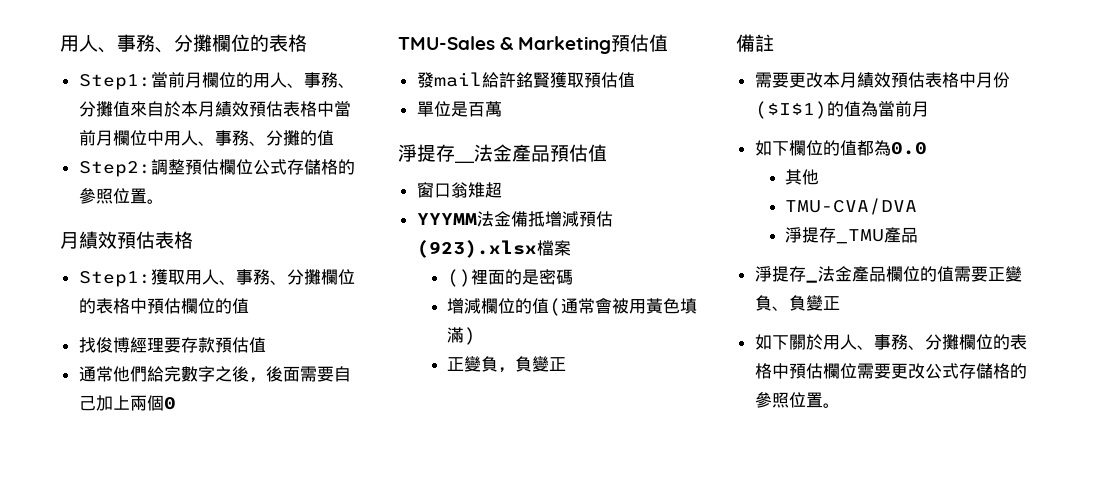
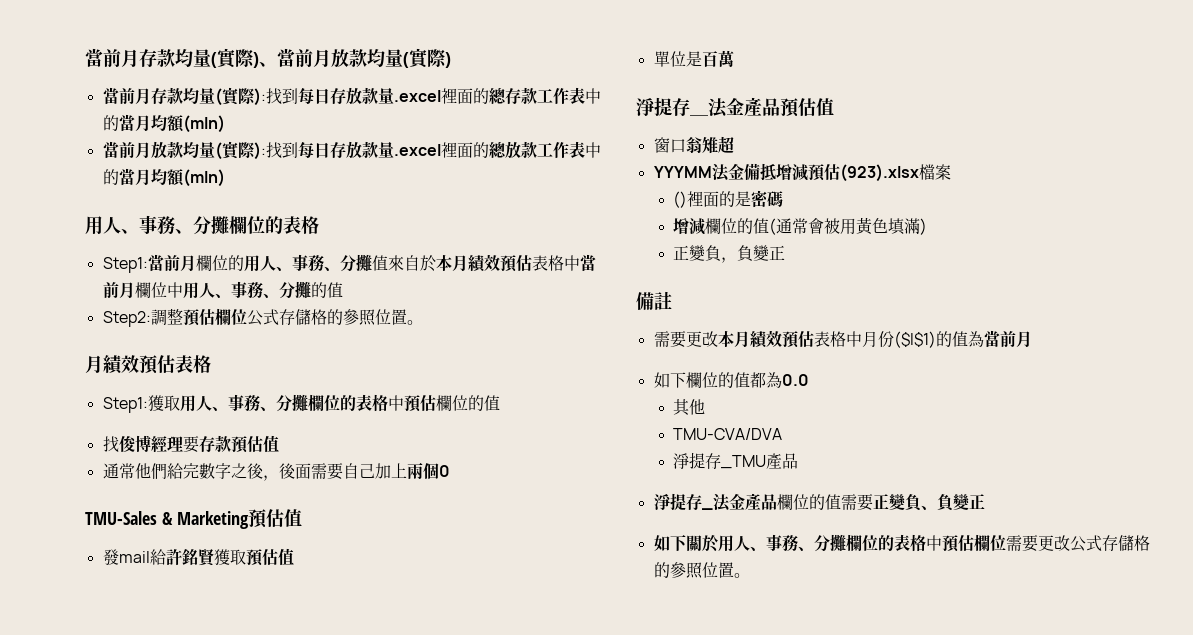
(60, 43) none -> [85,48,451,69] [102,87,601,106] [102,114,225,133] [102,141,601,160] [102,168,225,187] 當前月存款均量(實際)、當前月放款均量(實際) // 當前月存款均量(實際):找到每日存放款量.excel裡面的總存款工作表中的當月均額(mln) // 當前月放款均量(實際):找到每日存放款量.excel裡面的總放款工作表中的當月均額(mln) //

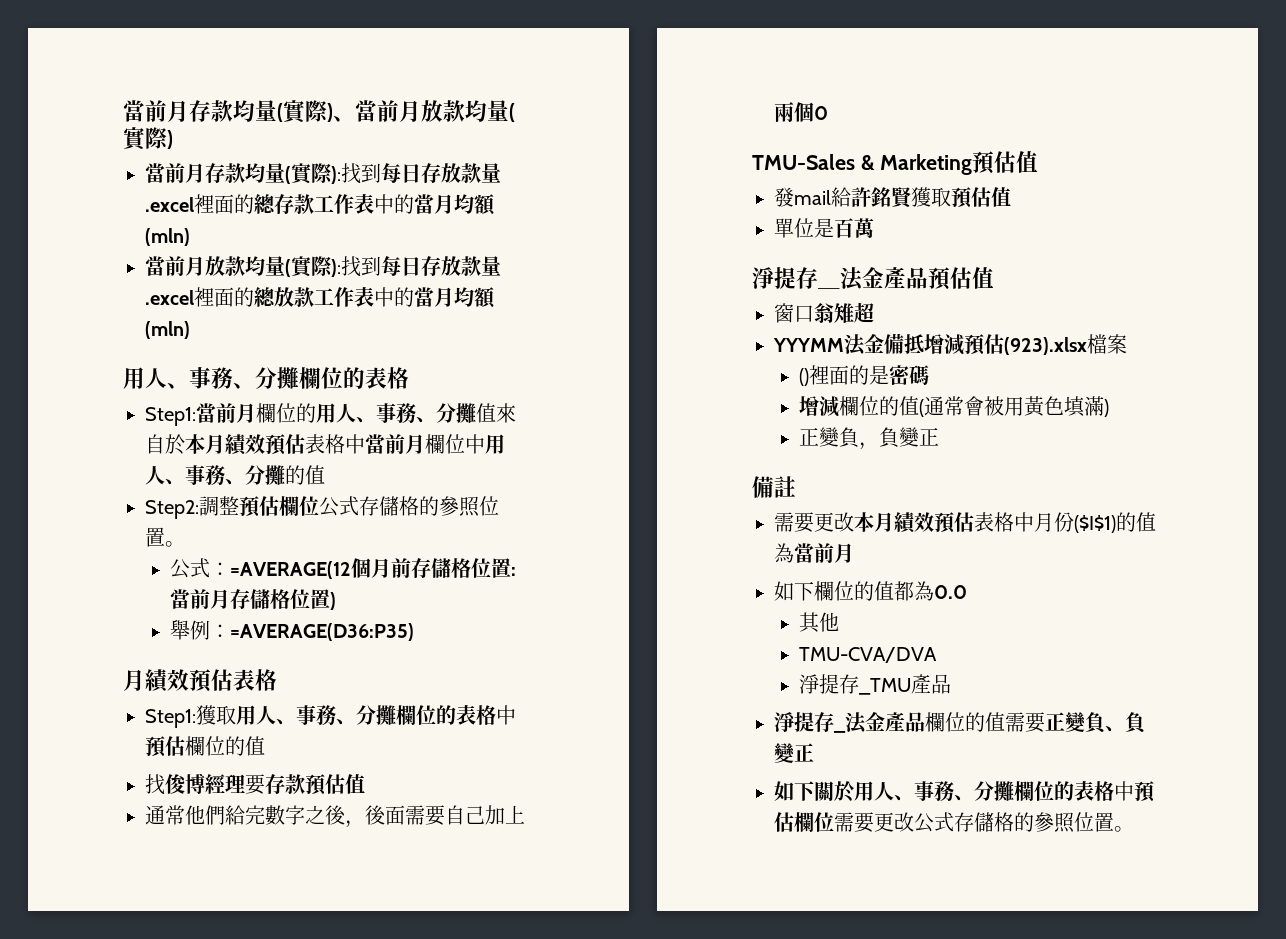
(423, 322) none -> [169,558,516,579] [169,589,336,610] [169,619,414,641] // 公式：=AVERAGE(12個月前存儲格位置:當前月存儲格位置) // 舉例：=AVERAGE(D36:P35)

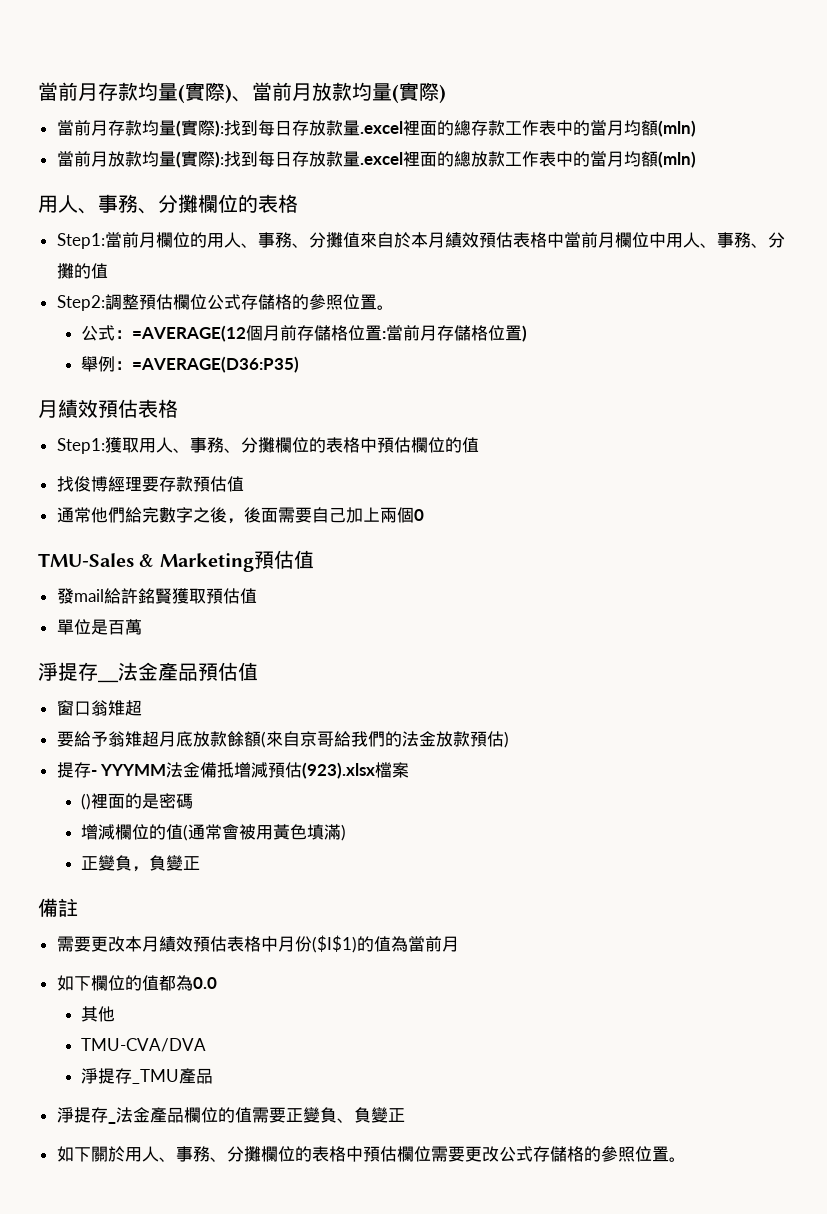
(874, 312) none -> [56,731,509,748] [56,762,97,778] 要給予翁雉超月底放款餘額(來自京哥給我們的法金放款預估) // 提存-

